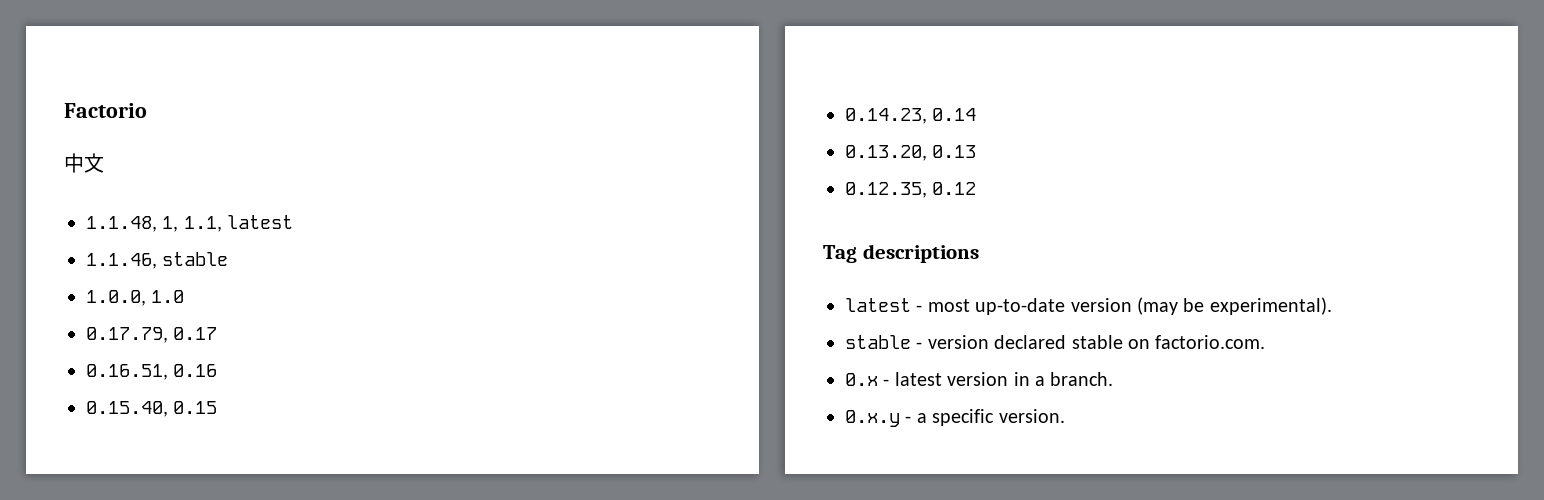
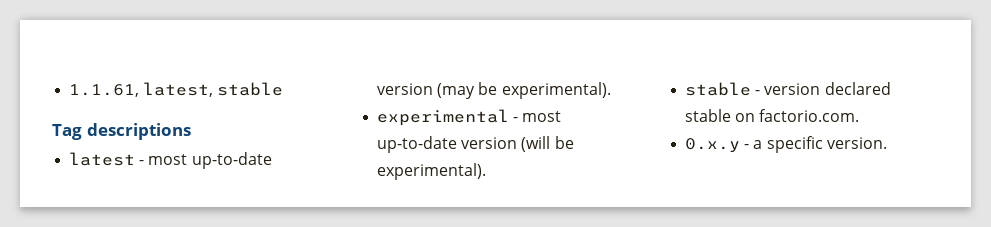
[64,103,147,118] [64,153,104,173] [86,215,294,232] [86,252,229,269] [86,290,185,306] [86,327,218,343] [86,364,218,380] [86,401,218,417] [845,108,977,124] [845,145,977,161] [845,182,977,198] Factorio // 中文 // 1.1.48, 1, 1.1, latest // 1.1.46, stable // 1.0.0, 1.0 // 0.17.79, 0.17 // 0.16.51, 0.16 // 0.15.40, 0.15 // 0.14.23, 0.14 // 0.13.20, 0.13 // 0.12.35, 0.12 -> [69,82,284,97] 1.1.61, latest, stable
(1332, 306) none -> [377,109,562,126] [377,136,574,153] [377,163,487,180] // experimental - most up-to-date version (will be experimental).
[845,372,1114,386] // 0.x - latest version in a branch. -> (860, 115) none

